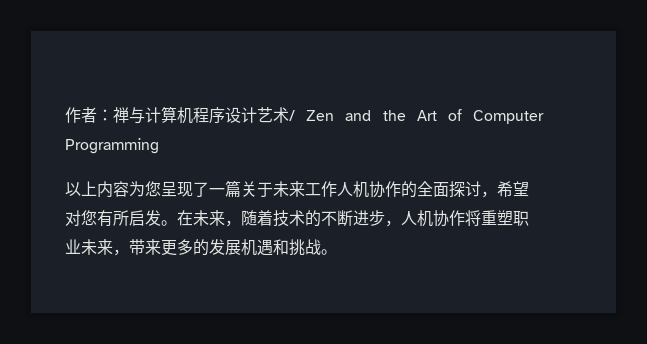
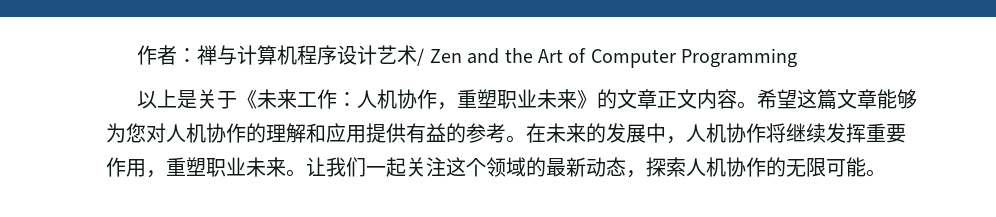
[97,180,529,198] [65,210,529,227] [65,239,321,256] 内容为您呈现了一篇关于未来工作人机协作的全面探讨，希望对您有所启发。在未来，随着技术的不断进步，人机协作将重塑职业未来，带来更多的发展机遇和挑战 -> [177,89,918,110] [106,123,906,144] [106,157,866,178] 是关于《未来工作：人机协作，重塑职业未来》的文章正文内容。希望这篇文章能够为您对人机协作的理解和应用提供有益的参考。在未来的发展中，人机协作将继续发挥重要作用，重塑职业未来。让我们一起关注这个领域的最新动态，探索人机协作的无限可能

